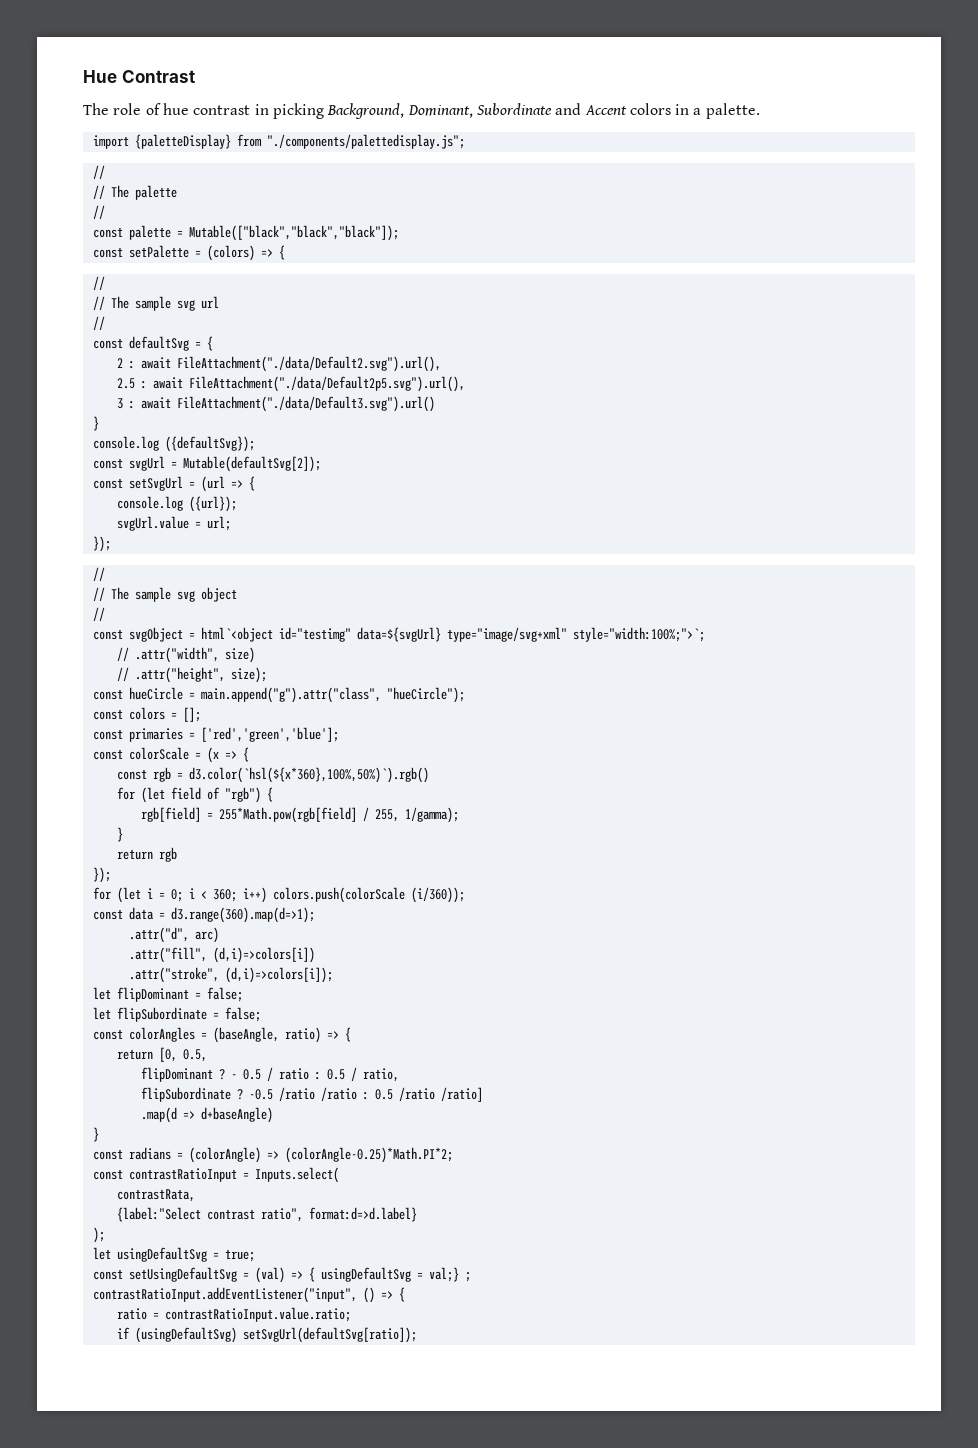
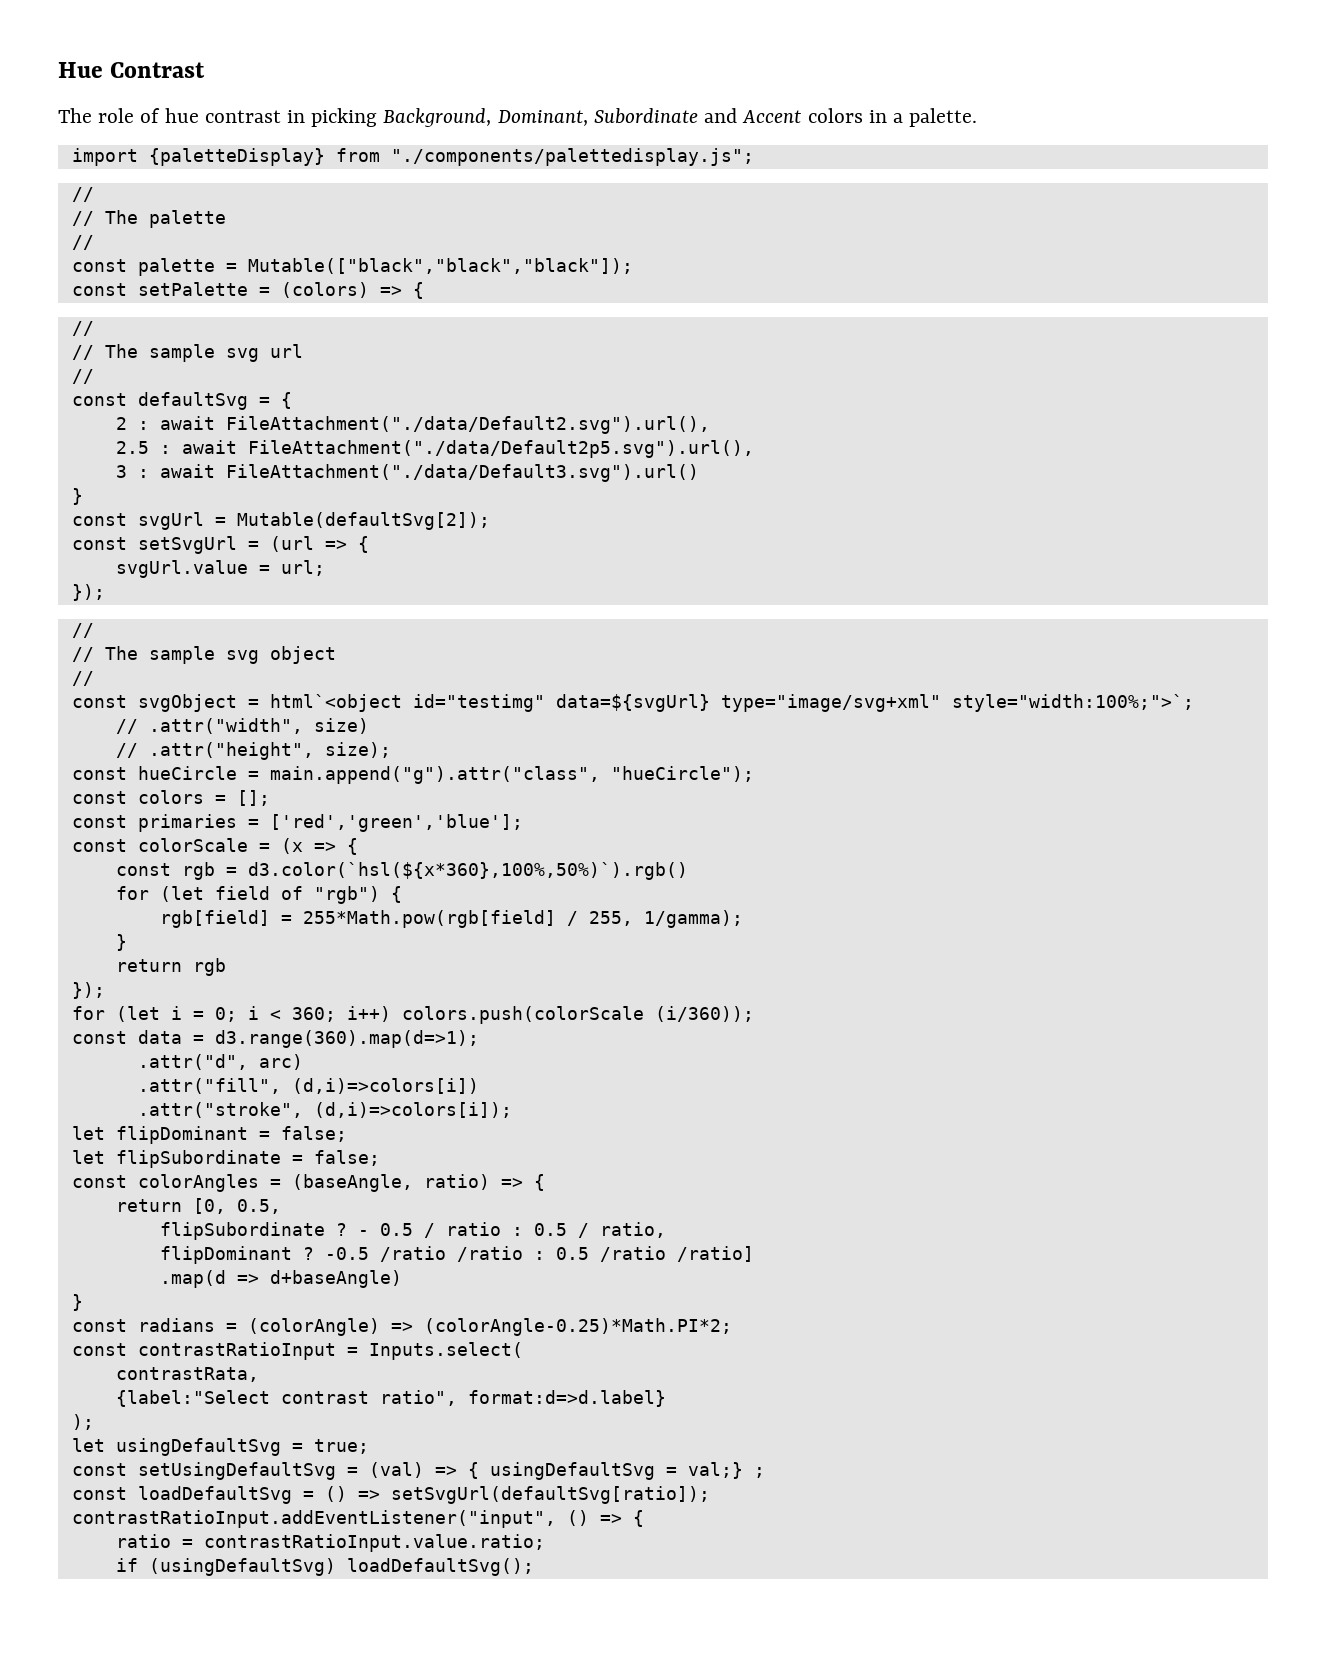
[92,436,255,452] // console.log ({defaultSvg}); -> (83, 496) none
[116,496,237,512] // console.log ({url}); -> (369, 544) none
[140,1067,213,1082] flipDominant -> [159,1222,325,1240] flipSubordinate
[140,1087,231,1102] flipSubordinate -> [159,1246,292,1264] flipDominant
(471, 1276) none -> [71,1486,710,1504] // const loadDefaultSvg = () => setSvgUrl(defaultSvg[ratio]);
[242,1327,417,1343] setSvgUrl(defaultSvg[ratio]); -> [346,1558,534,1576] loadDefaultSvg();

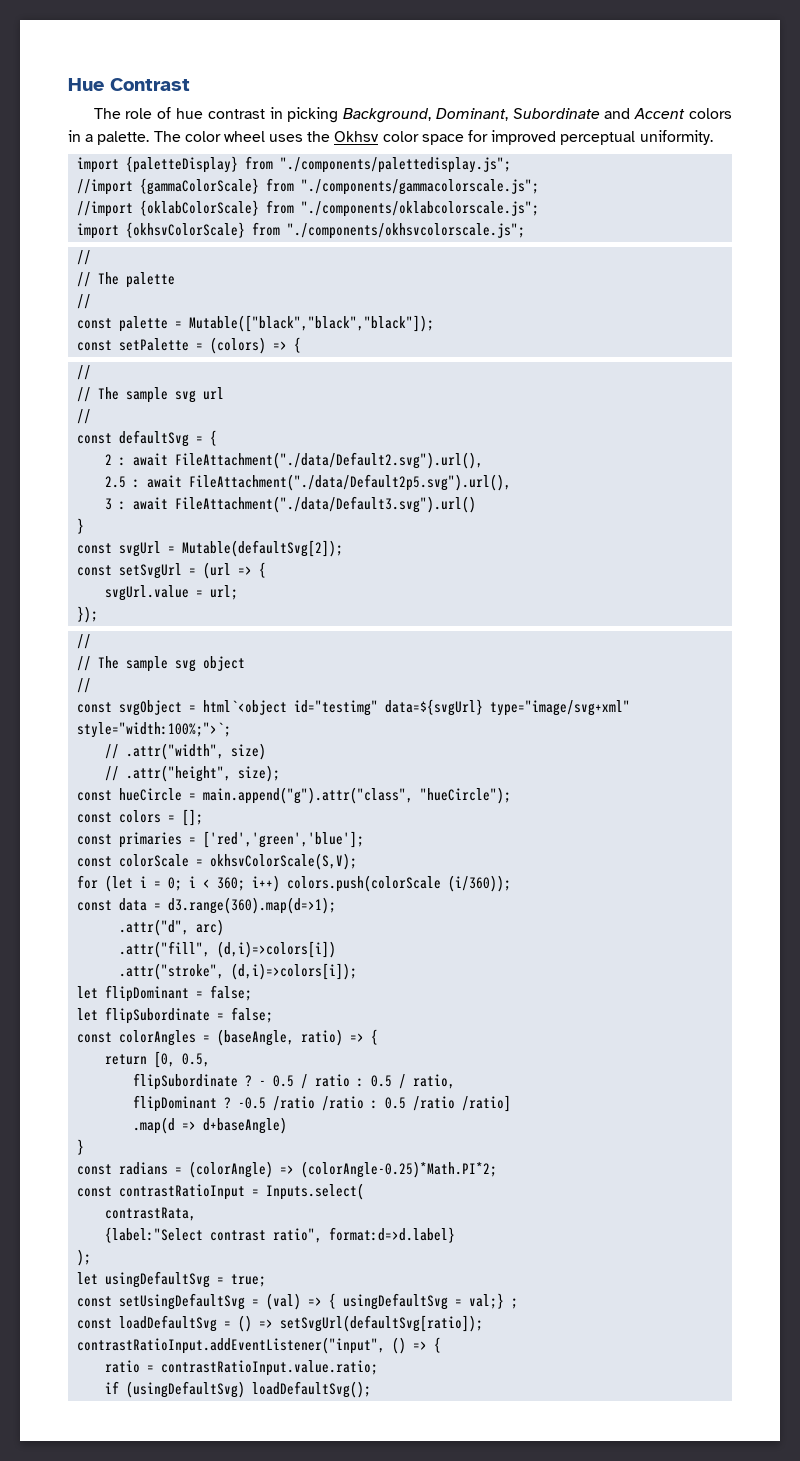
[71,148,754,166] // import {paletteDisplay} from "./components/palettedisplay.js"; -> [153,130,713,145] [77,156,512,173] [77,178,540,195] [77,200,540,217] [77,222,526,239] The color wheel uses the Okhsv color space for improved perceptual uniformity. // import {paletteDisplay} from "./components/palettedisplay.js"; // //import {gammaColorScale} from "./components/gammacolorscale.js"; // //import {oklabColorScale} from "./components/oklabcolorscale.js"; // import {okhsvColorScale} from "./components/okhsvcolorscale.js";
[280,838,358,855] [115,862,688,880] [115,886,402,904] [159,910,743,928] [115,934,127,951] [115,958,226,976] [71,982,105,999] (x => { // const rgb = d3.color(`hsl(${x*360},100%,50%)`).rgb() // for (let field of "rgb") { // rgb[field] = 255*Math.pow(rgb[field] / 255, 1/gamma); // } // return rgb // }); -> [210,853,358,870] okhsvColorScale(S,V);

